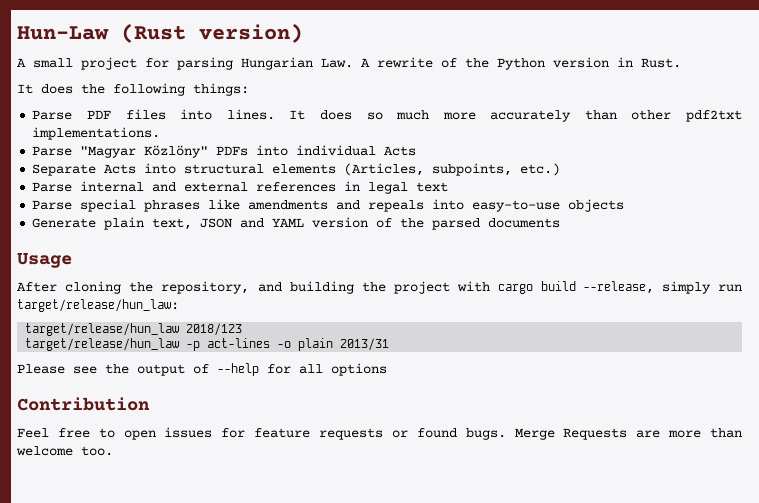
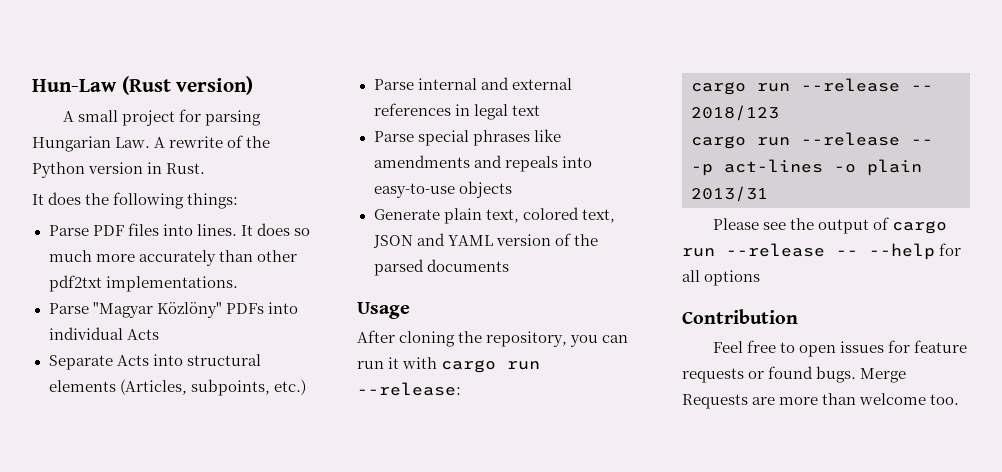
(193, 224) none -> [522,207,615,223] colored text,
[257,281,742,294] [17,299,179,312] [25,323,243,336] [25,338,180,351] and building the project with cargo build --release, simply run target/release/hun_law: // target/release/hun_law 2018/123 // target/release/hun_law -> [570,335,629,347] [357,357,541,373] [357,382,461,396] [691,78,933,95] [691,105,779,121] [691,132,933,149] you can run it with cargo run --release: // cargo run --release -- 2018/123 // cargo run --release --
(209, 369) none -> [892,221,948,234] [682,243,858,257] cargo run --release --

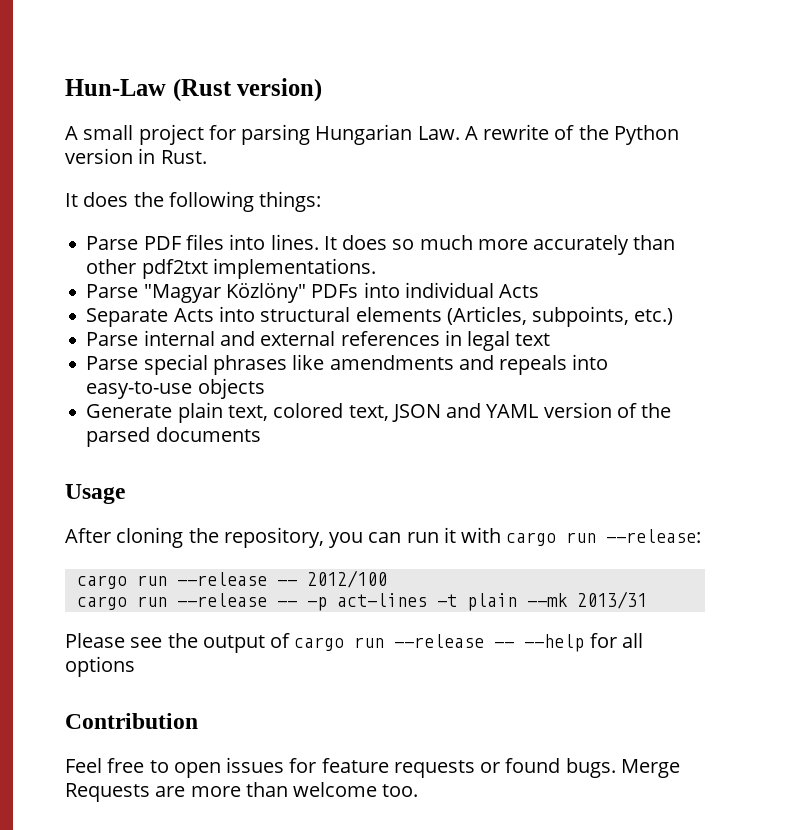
[691,105,779,121] 2018/123 -> [306,570,387,588] 2012/100
[834,159,922,176] -o plain -> [436,593,568,611] -t plain --mk

